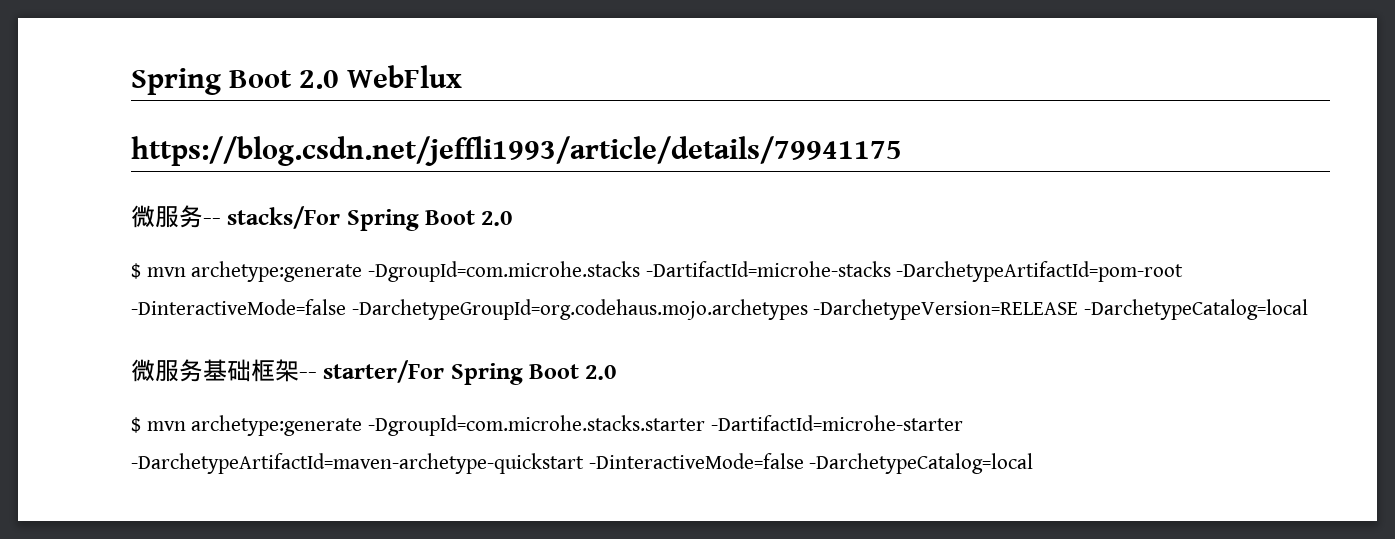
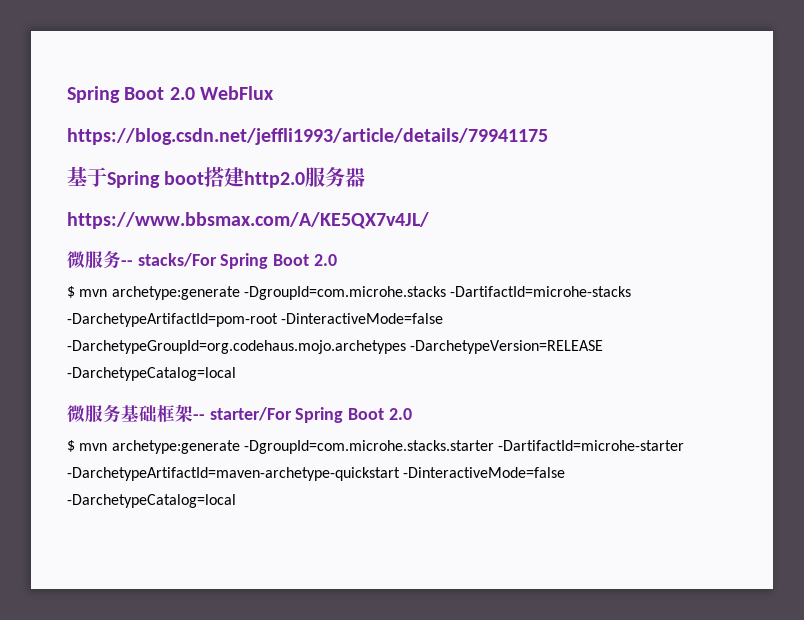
(902, 151) none -> [67,166,366,188] [67,212,429,229] // 基于Spring boot搭建http2.0服务器 // https://www.bbsmax.com/A/KE5QX7v4JL/

